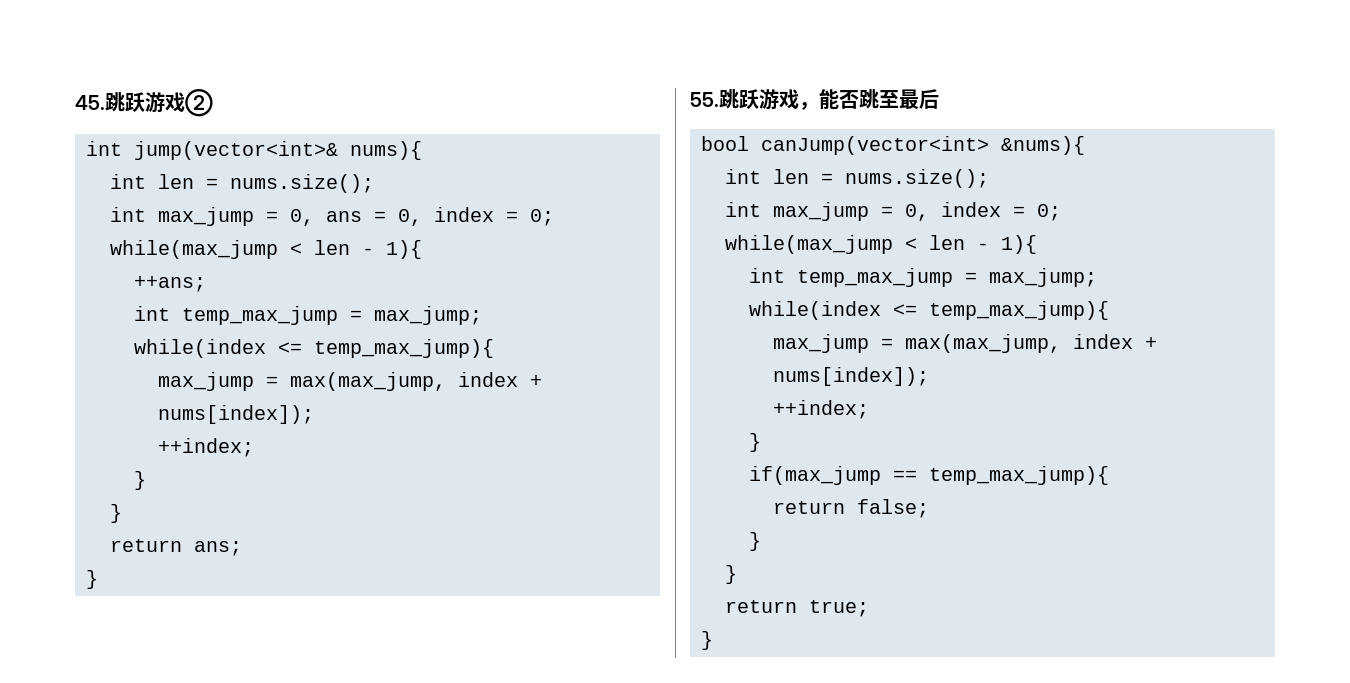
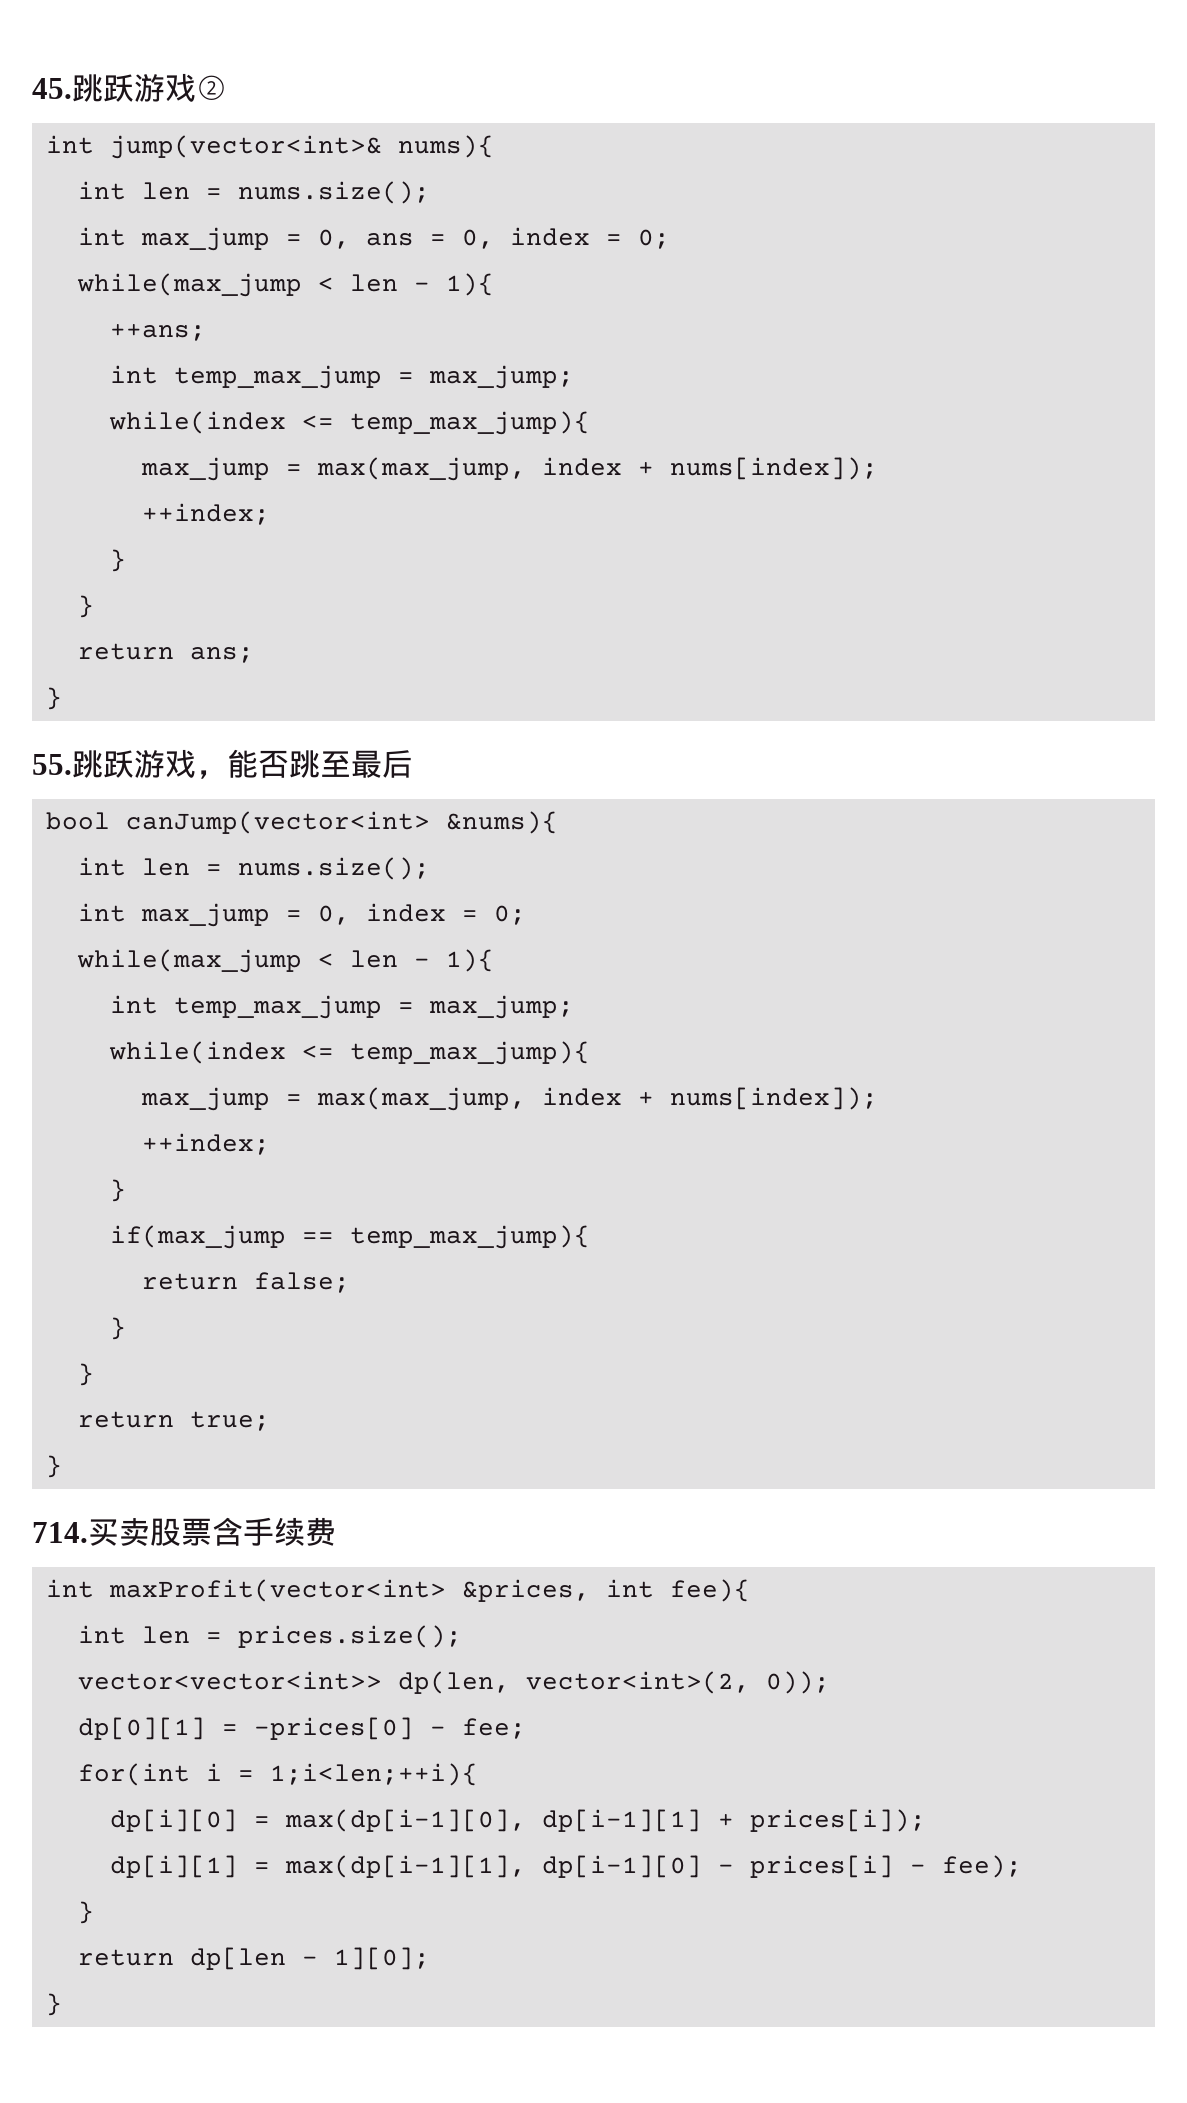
(713, 640) none -> [32,1517,336,1547] [45,1579,750,1602] [77,1625,462,1648] [77,1671,830,1694] [77,1717,526,1740] [77,1763,478,1786] [109,1809,926,1832] [109,1855,1022,1878] [77,1901,94,1924] [77,1947,430,1970] [45,1993,62,2016] // 714.买卖股票含手续费 // int maxProfit(vector<int> &prices, int fee){ // int len = prices.size(); // vector<vector<int>> dp(len, vector<int>(2, 0)); // dp[0][1] = -prices[0] - fee; // for(int i = 1;i<len;++i){ // dp[i][0] = max(dp[i-1][0], dp[i-1][1] + prices[i]); // dp[i][1] = max(dp[i-1][1], dp[i-1][0] - prices[i] - fee); // } // return dp[len - 1][0]; // }

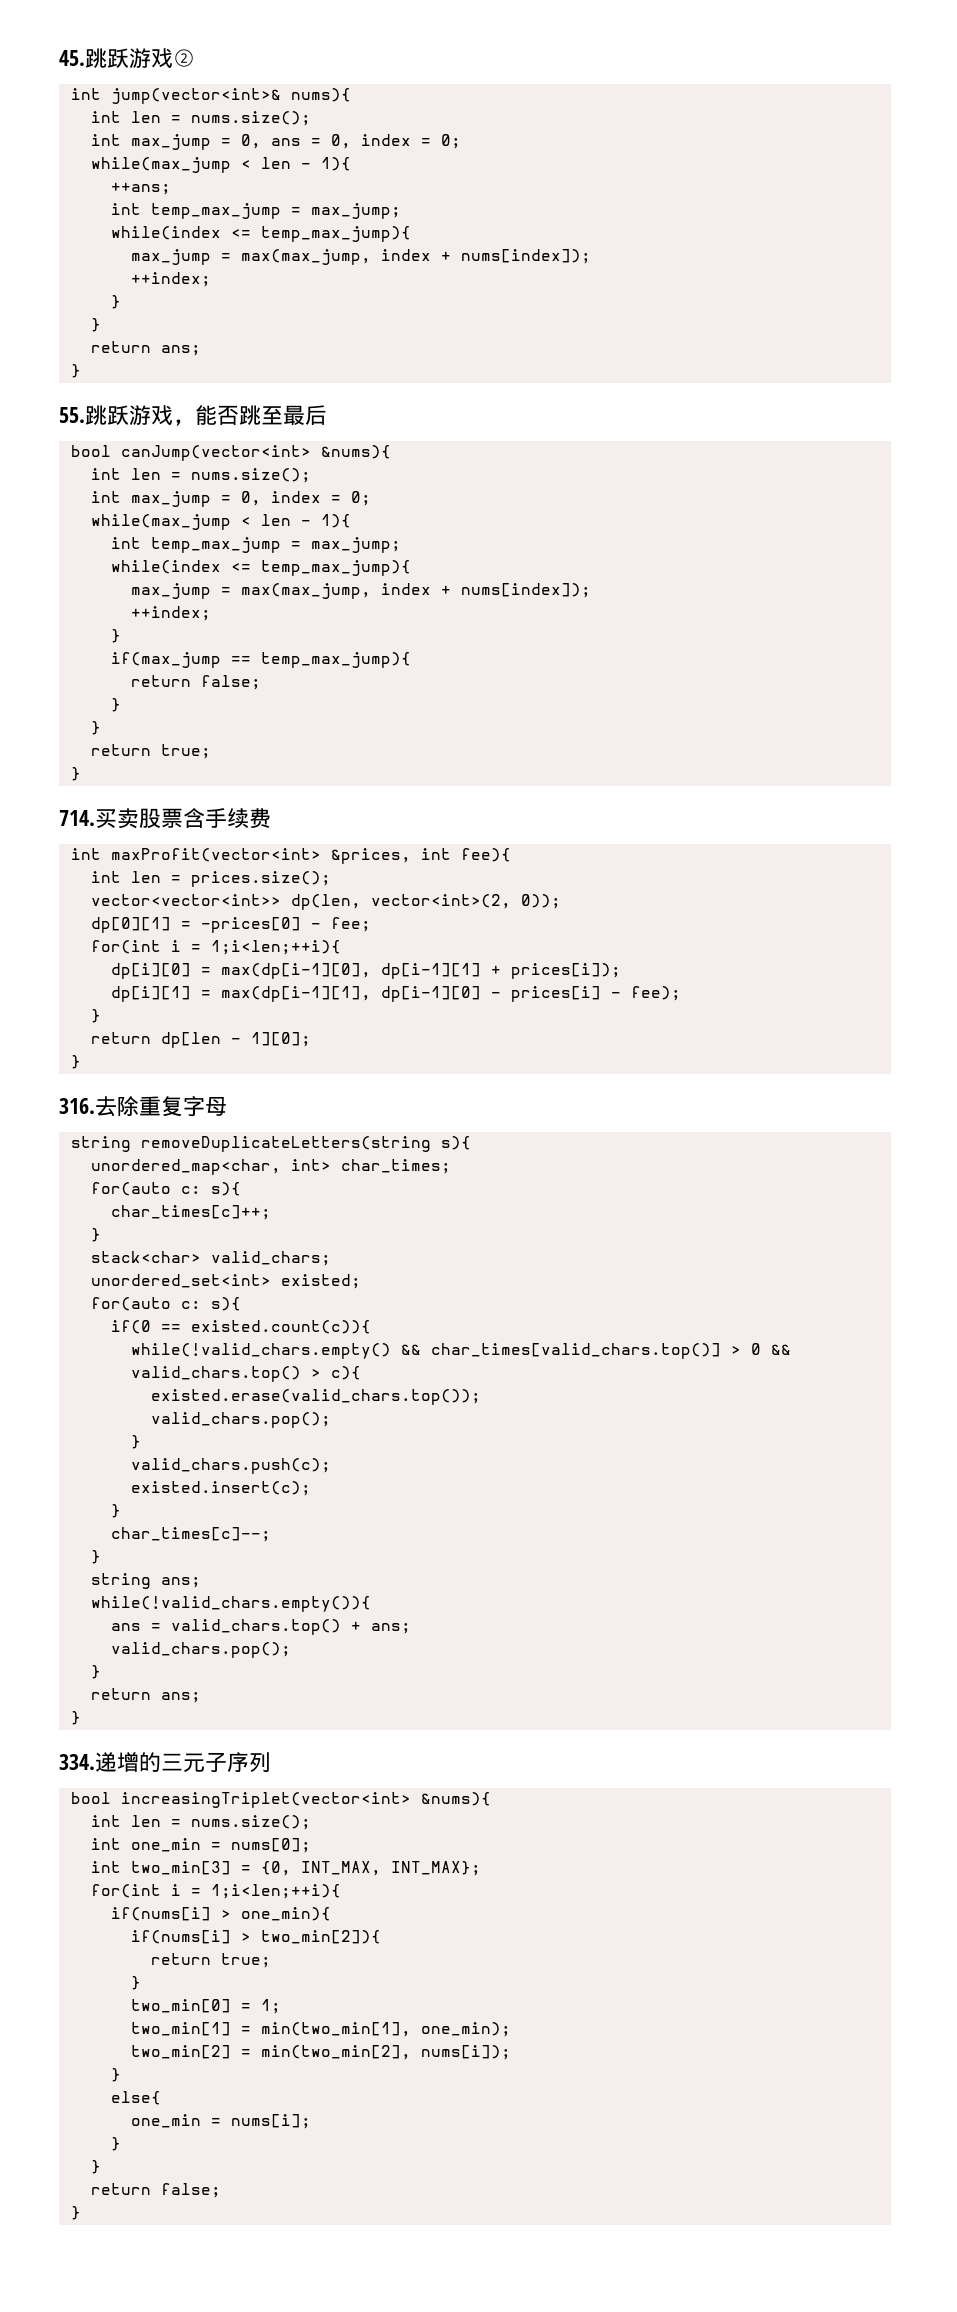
(62, 2004) none -> [59,1096,227,1117] [71,1136,471,1152] [91,1159,451,1175] [91,1182,241,1196] [111,1205,271,1220] [91,1228,101,1242] [91,1251,331,1266] [91,1274,361,1289] [91,1297,241,1311] [111,1320,371,1334] [131,1343,791,1359] [131,1366,361,1382] [151,1389,481,1405] [151,1412,331,1428] [131,1435,141,1449] [131,1458,331,1474] [131,1481,311,1496] [111,1504,121,1518] [111,1527,271,1542] [91,1550,101,1564] [91,1573,201,1589] [91,1596,371,1612] [111,1619,411,1635] [111,1642,291,1658] [91,1665,101,1679] [91,1688,201,1703] [71,1711,81,1725] [59,1752,271,1772] [71,1792,491,1808] [91,1815,311,1830] [91,1838,311,1853] [91,1861,481,1876] [91,1884,341,1899] [111,1907,331,1921] [131,1930,381,1944] [151,1953,271,1968] [131,1976,141,1990] [131,1999,281,2014] [131,2022,511,2037] [131,2045,511,2060] [111,2068,121,2082] [111,2091,161,2105] [131,2114,311,2129] [111,2137,121,2151] [91,2160,101,2174] [91,2183,221,2198] [71,2206,81,2220] // 316.去除重复字母 // string removeDuplicateLetters(string s){ // unordered_map<char, int> char_times; // for(auto c: s){ // char_times[c]++; // } // stack<char> valid_chars; // unordered_set<int> existed; // for(auto c: s){ // if(0 == existed.count(c)){ // while(!valid_chars.empty() && char_times[valid_chars.top()] > 0 && valid_chars.top() > c){ // existed.erase(valid_chars.top()); // valid_chars.pop(); // } // valid_chars.push(c); // existed.insert(c); // } // char_times[c]--; // } // string ans; // while(!valid_chars.empty()){ // ans = valid_chars.top() + ans; // valid_chars.pop(); // } // return ans; // } // 334.递增的三元子序列 // bool increasingTriplet(vector<int> &nums){ // int len = nums.size(); // int one_min = nums[0]; // int two_min[3] = {0, INT_MAX, INT_MAX}; // for(int i = 1;i<len;++i){ // if(nums[i] > one_min){ // if(nums[i] > two_min[2]){ // return true; // } // two_min[0] = 1; // two_min[1] = min(two_min[1], one_min); // two_min[2] = min(two_min[2], nums[i]); // } // else{ // one_min = nums[i]; // } // } // return false; // }

